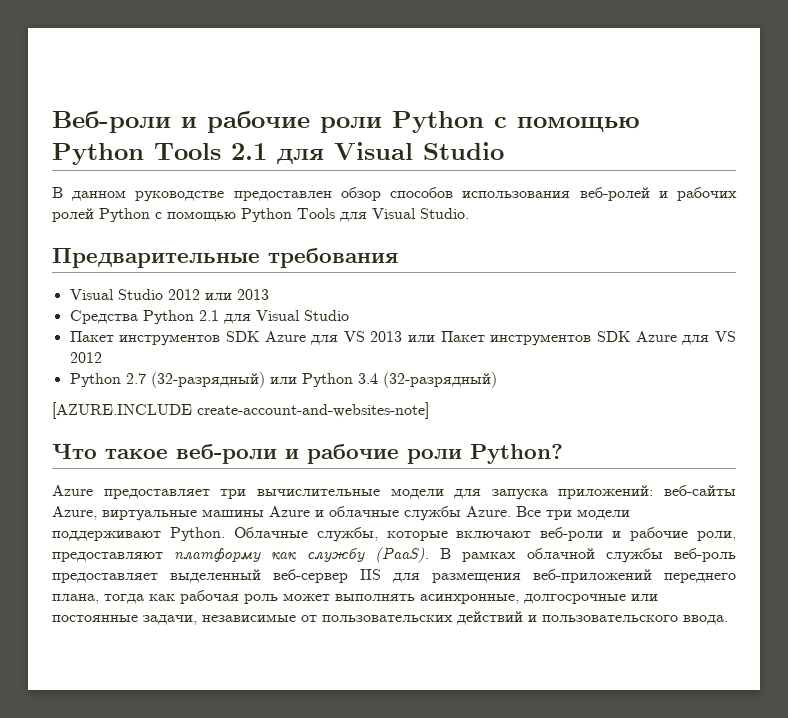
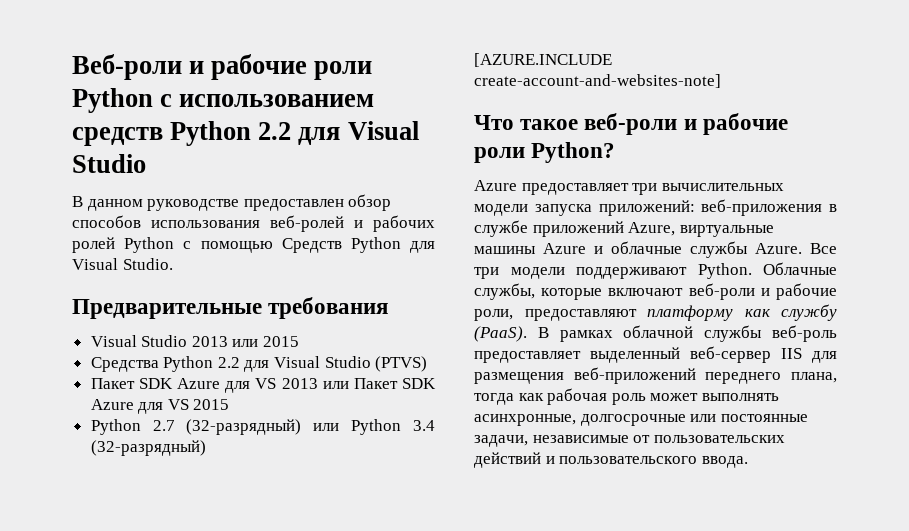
[517,117,640,132] [52,143,267,165] помощью Python Tools 2.1 -> [179,94,375,107] [72,121,292,146] использованием средств Python 2.2
[241,208,335,222] Python Tools -> [281,237,401,253] Средств Python
[167,289,269,300] 2012 или 2013 -> [191,336,300,347] 2013 или 2015
[198,310,349,324] [69,331,221,346] 2.1 для Visual Studio // Пакет инструментов -> [217,356,428,372] [90,378,135,389] 2.2 для Visual Studio (PTVS) // Пакет
[490,331,736,346] [69,352,102,363] инструментов SDK Azure для VS 2012 -> [402,378,436,389] [90,399,230,414] SDK Azure для VS 2015
[256,485,736,500] вычислительные модели для запуска приложений: веб-сайты -> [661,183,784,191] [474,199,837,216] [474,220,624,237] вычислительных модели запуска приложений: веб-приложения в службе приложений

